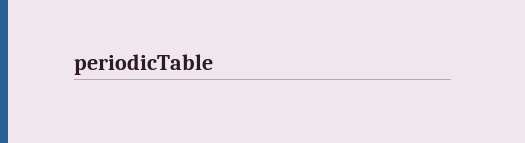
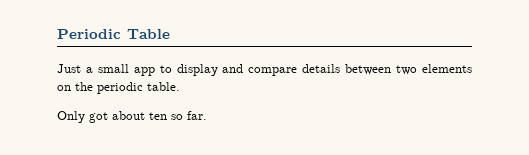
[74,54,213,75] periodicTable -> [57,29,170,39] [57,64,473,76] [57,82,180,94] [57,111,207,123] Periodic Table // Just a small app to display and compare details between two elements on the periodic table. // Only got about ten so far.

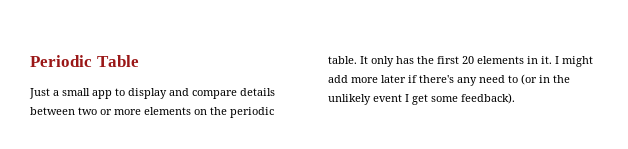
(418, 70) none -> [100,109,141,115] or more
[57,111,207,123] // Only got about ten so far. -> [360,56,593,67] [328,74,570,86] [328,93,515,105] It only has the first 20 elements in it. I might add more later if there's any need to (or in the unlikely event I get some feedback).

